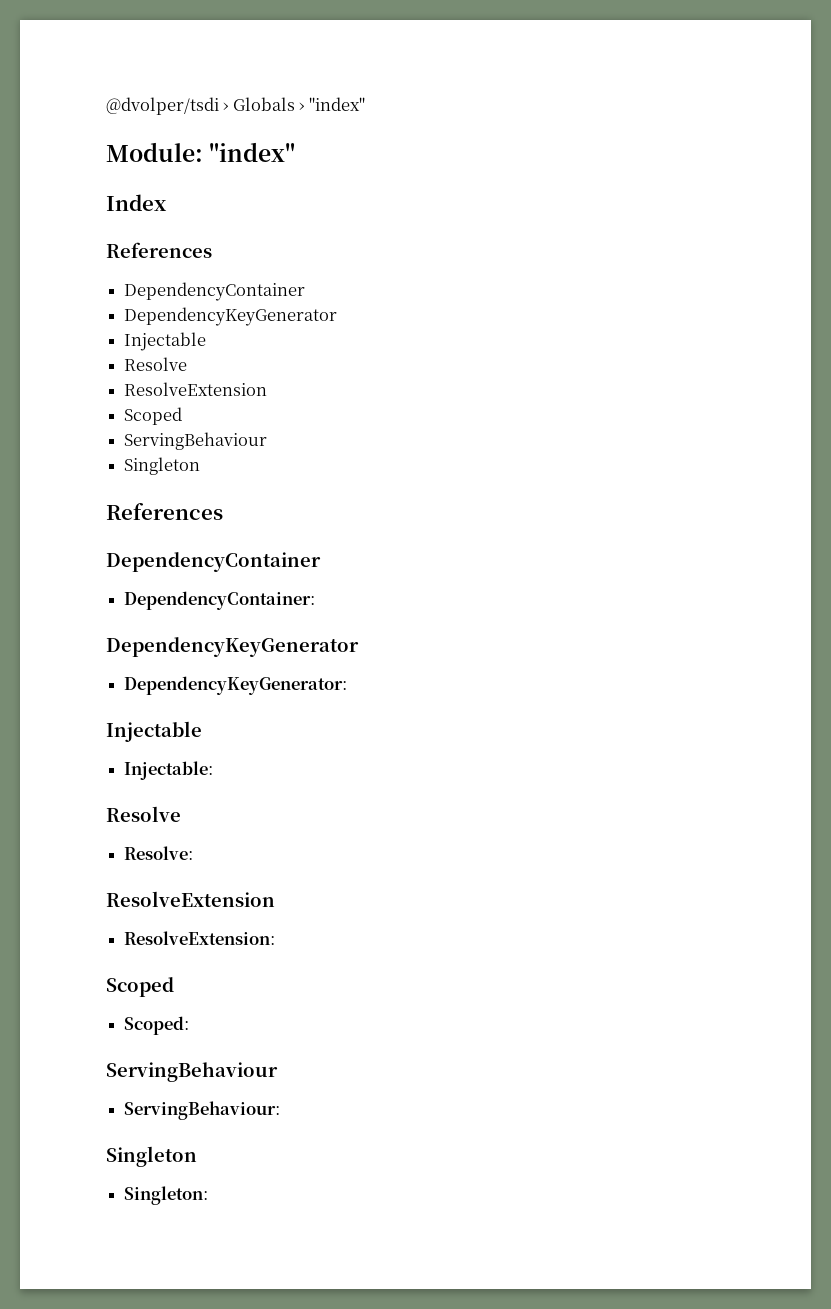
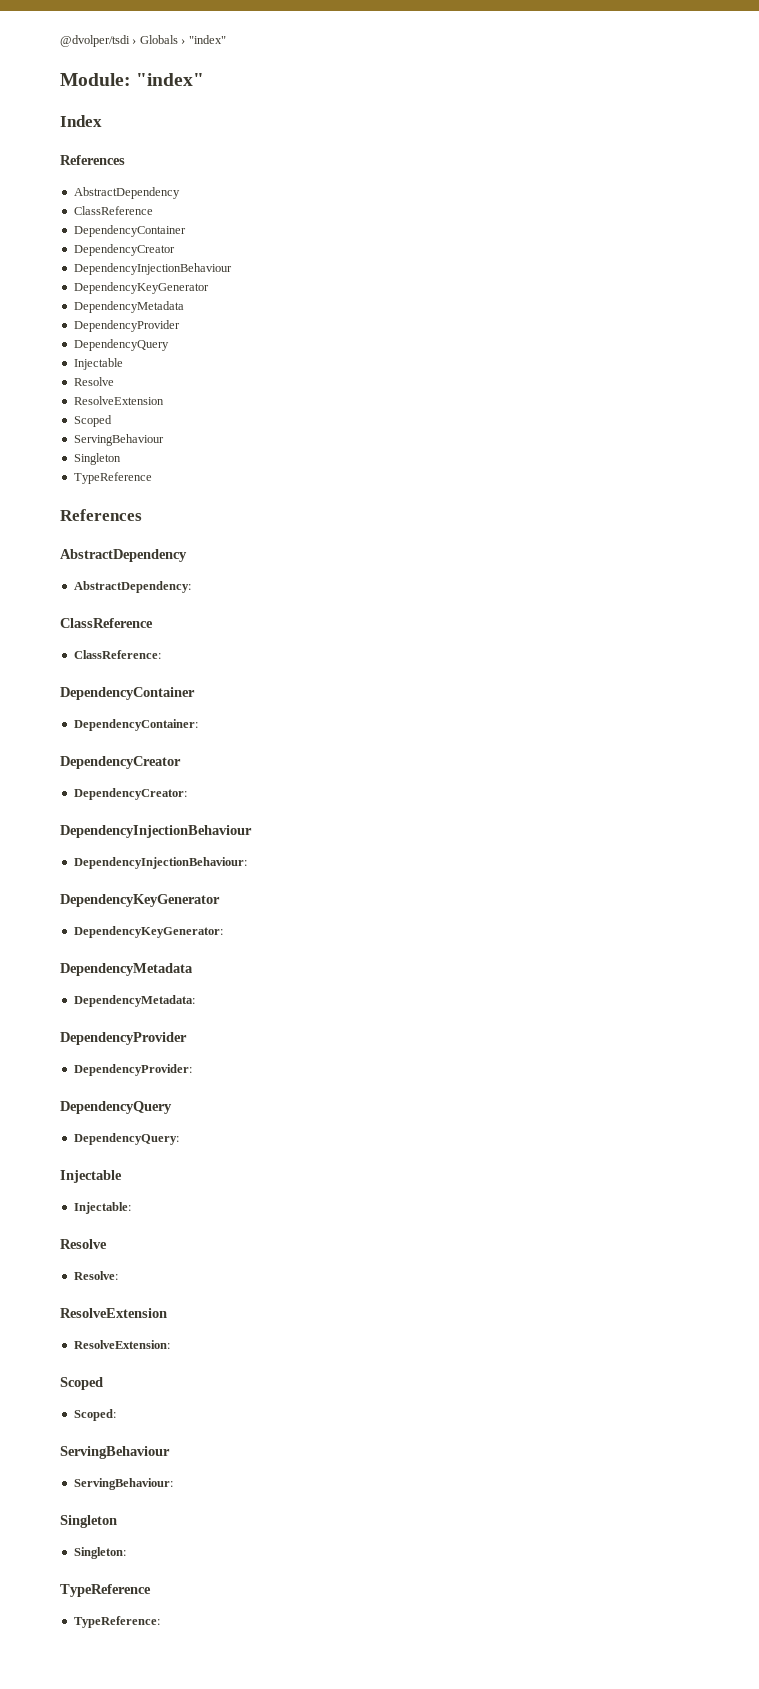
[124,282,306,301] [124,307,338,326] // DependencyContainer // DependencyKeyGenerator -> [73,187,180,199] [73,206,153,215] [73,225,186,237] [73,244,175,256] [73,263,232,275] [73,282,209,294] [73,301,184,313] [73,320,180,332] [73,339,169,351] // AbstractDependency // ClassReference // DependencyContainer // DependencyCreator // DependencyInjectionBehaviour // DependencyKeyGenerator // DependencyMetadata // DependencyProvider // DependencyQuery
[106,503,223,520] [106,552,321,572] [124,591,316,610] [106,637,359,657] [124,676,348,695] // References // DependencyContainer // DependencyContainer: // DependencyKeyGenerator // DependencyKeyGenerator: -> [73,472,152,484] [60,509,142,521] [60,549,187,562] [73,581,191,593] [60,618,153,628] [73,650,161,659] [60,687,195,700] [73,719,198,731] [60,756,181,769] [73,788,187,800] [60,825,252,838] [73,857,247,869] [60,894,220,907] [73,926,223,938] [60,963,193,976] [73,995,195,1007] [60,1032,187,1045] [73,1064,192,1076] [60,1101,172,1114] [73,1133,179,1145] // TypeReference // References // AbstractDependency // AbstractDependency: // ClassReference // ClassReference: // DependencyContainer // DependencyContainer: // DependencyCreator // DependencyCreator: // DependencyInjectionBehaviour // DependencyInjectionBehaviour: // DependencyKeyGenerator // DependencyKeyGenerator: // DependencyMetadata // DependencyMetadata: // DependencyProvider // DependencyProvider: // DependencyQuery // DependencyQuery:
(209, 1195) none -> [60,1584,151,1597] [73,1616,160,1628] // TypeReference // TypeReference:

